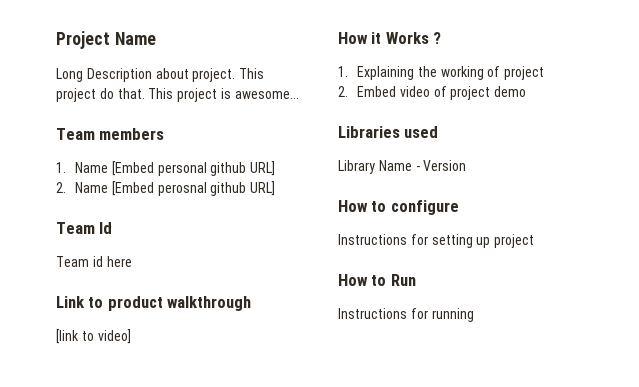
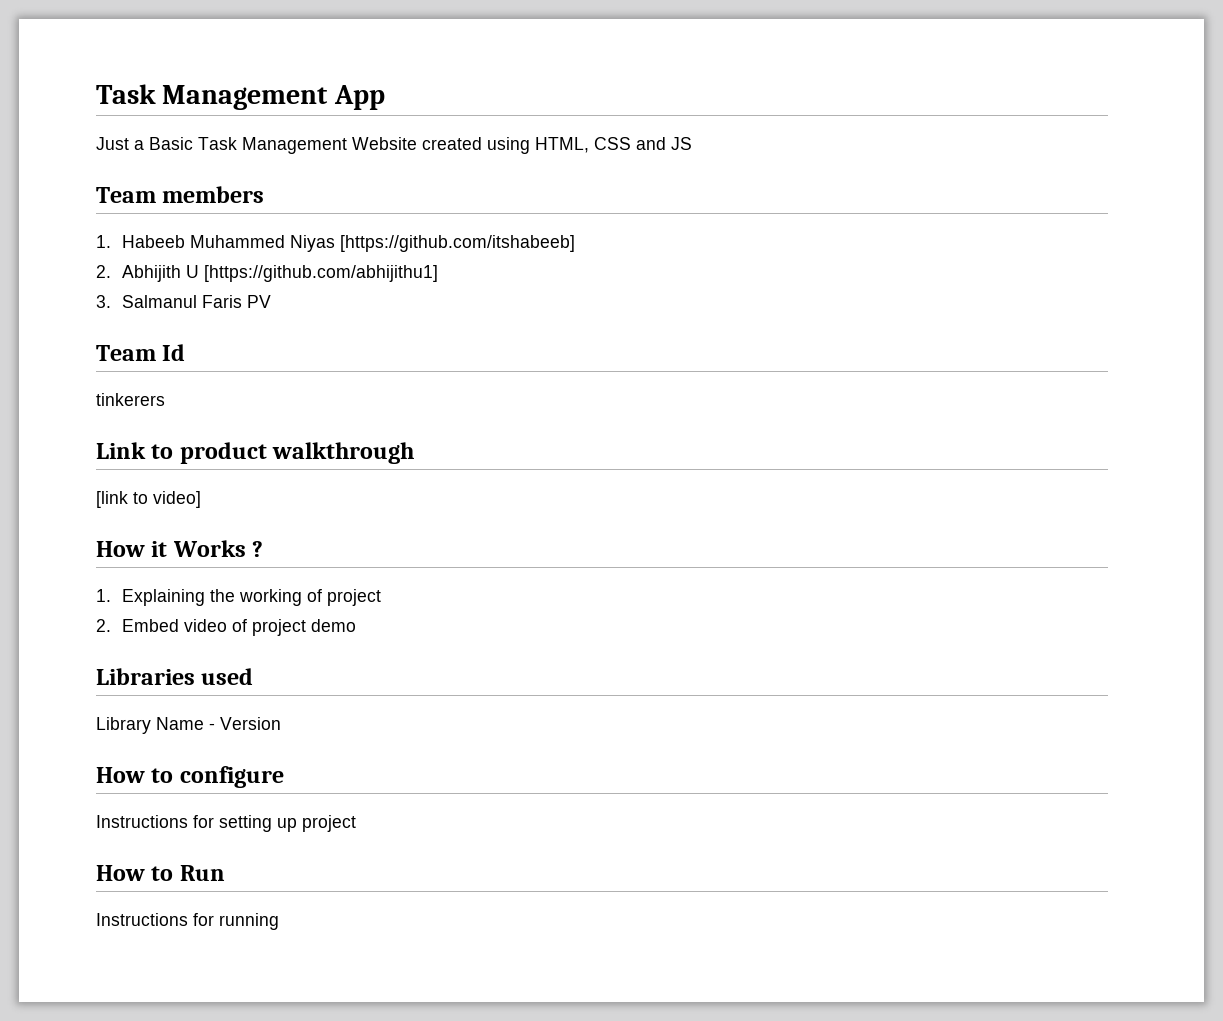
[56,31,156,49] [56,68,265,82] [56,88,299,102] [56,128,165,140] [56,161,276,176] [56,181,276,196] Project Name // Long Description about project. This project do that. This project is awesome... // Team members // 1. Name [Embed personal github URL] // 2. Name [Embed perosnal github URL] -> [96,84,385,110] [96,137,692,154] [96,186,265,203] [96,235,576,252] [96,265,439,282] [96,295,272,308] Task Management App // Just a Basic Task Management Website created using HTML, CSS and JS // Team members // 1. Habeeb Muhammed Niyas [https://github.com/itshabeeb] // 2. Abhijith U [https://github.com/abhijithu1] // 3. Salmanul Faris PV
[56,256,132,267] Team id here -> [96,393,165,406] tinkerers

